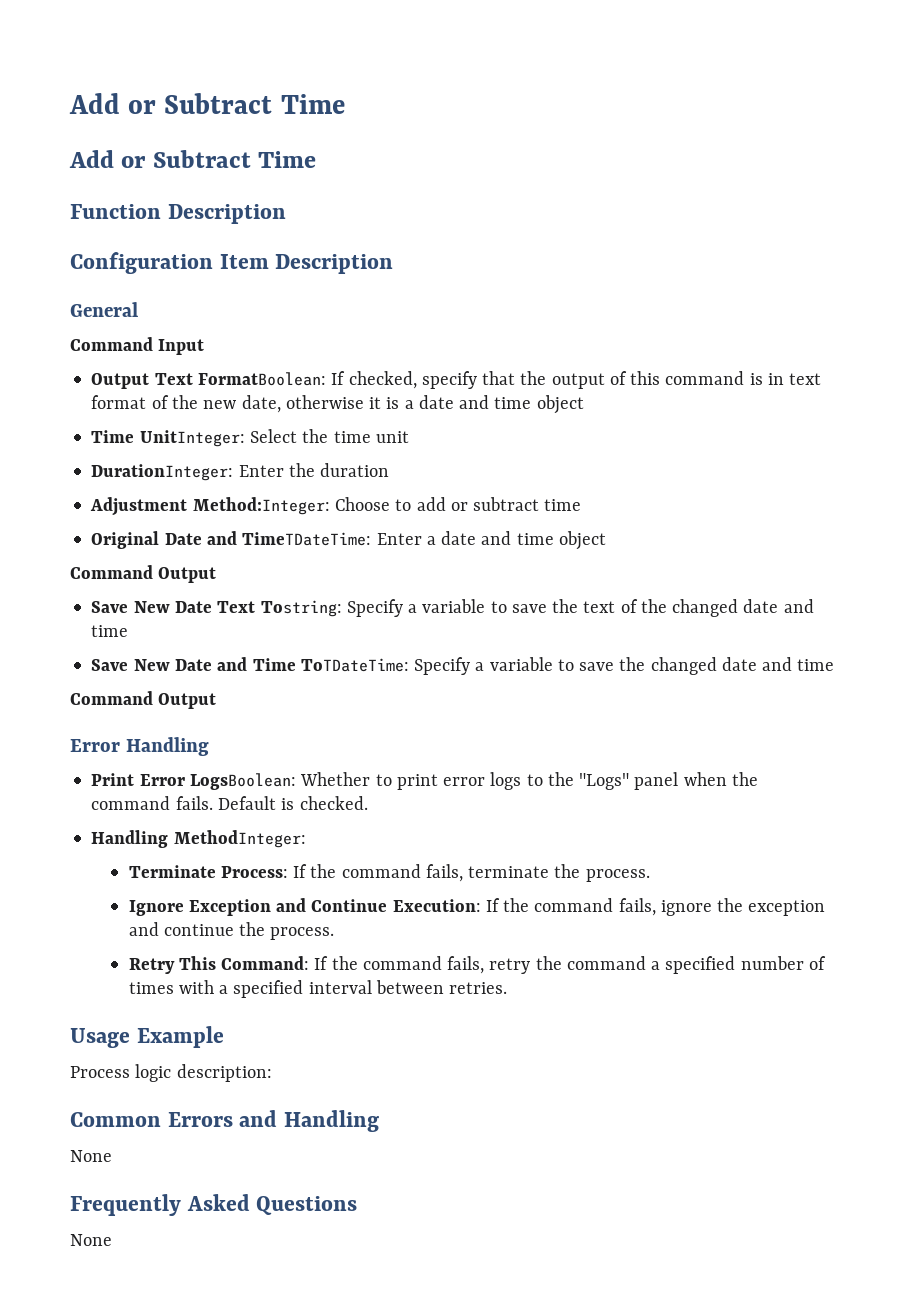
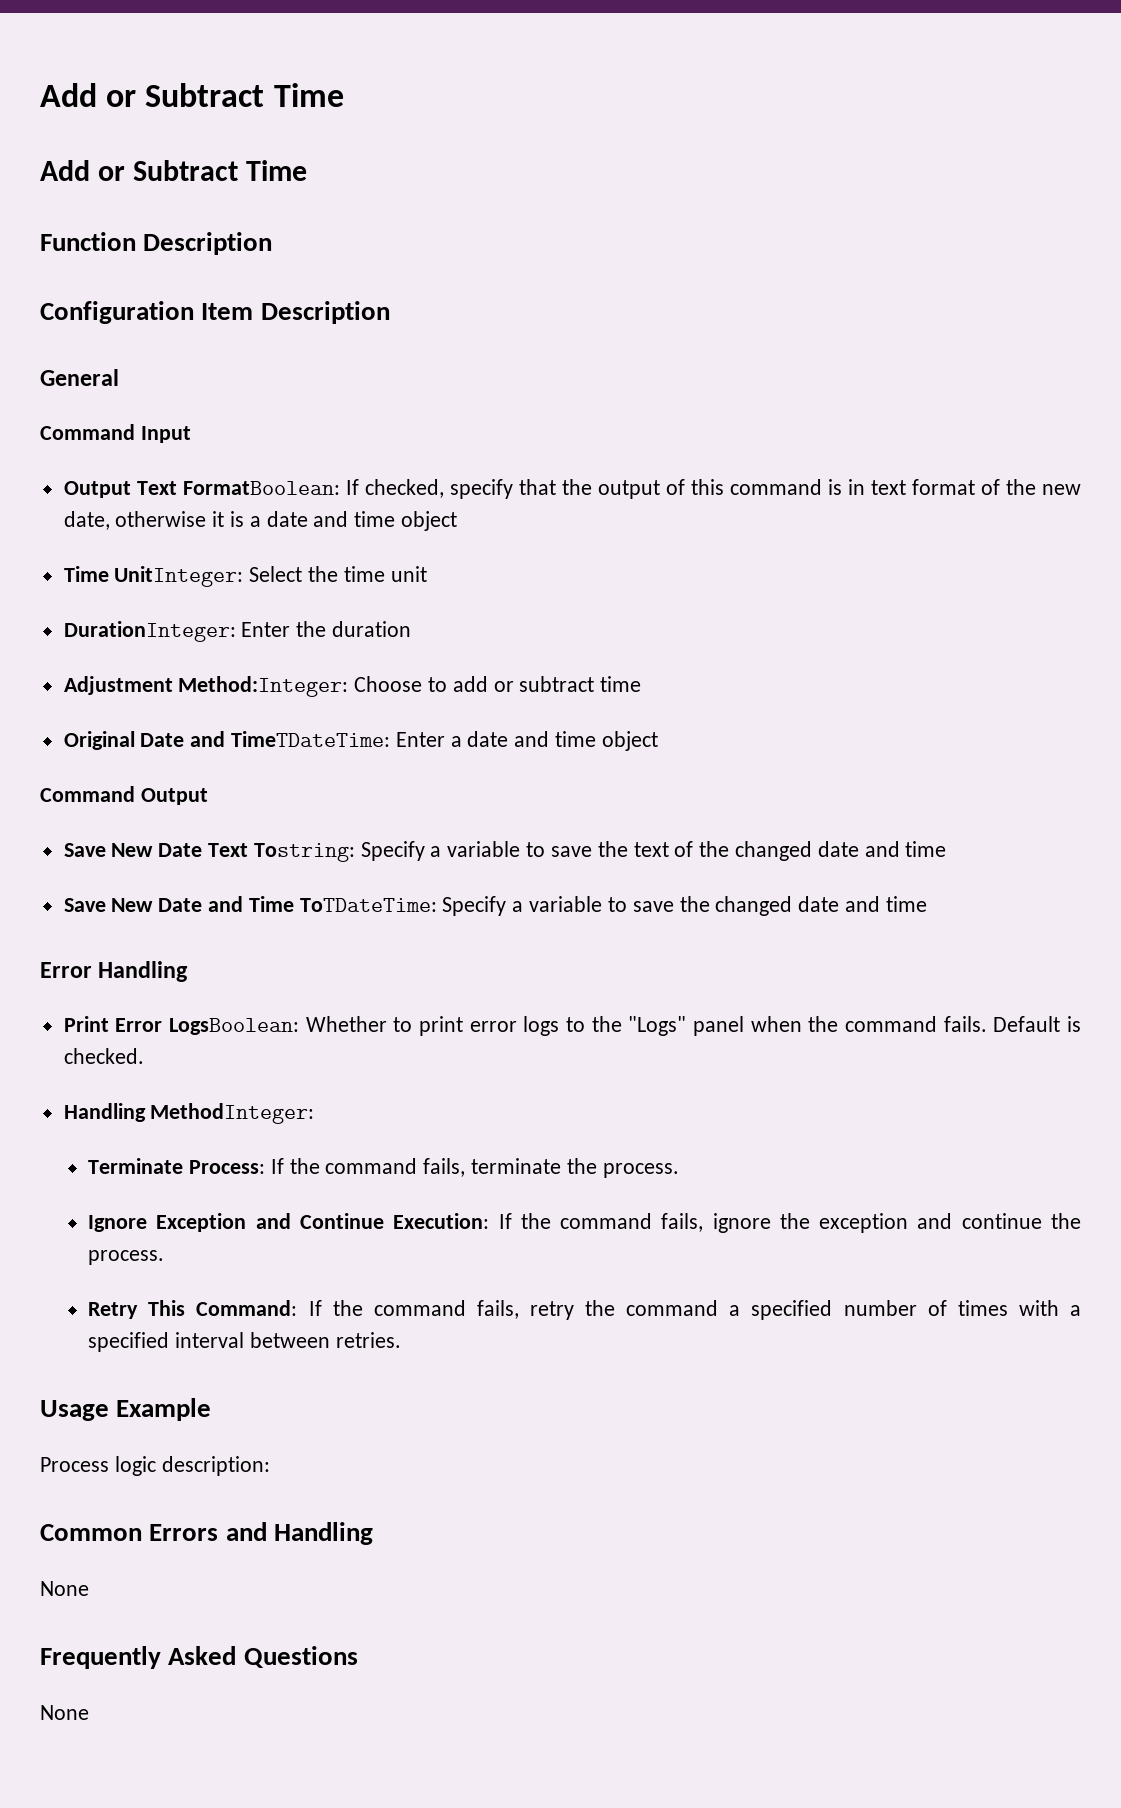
[70,691,217,709] // Command Output -> (927, 904) none

